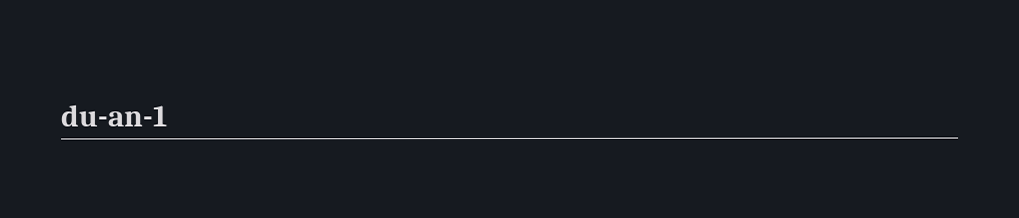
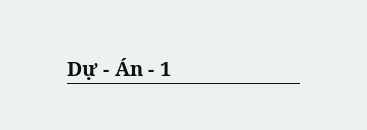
[60,104,168,127] du-an-1 -> [67,58,171,80] Dự - Án - 1

